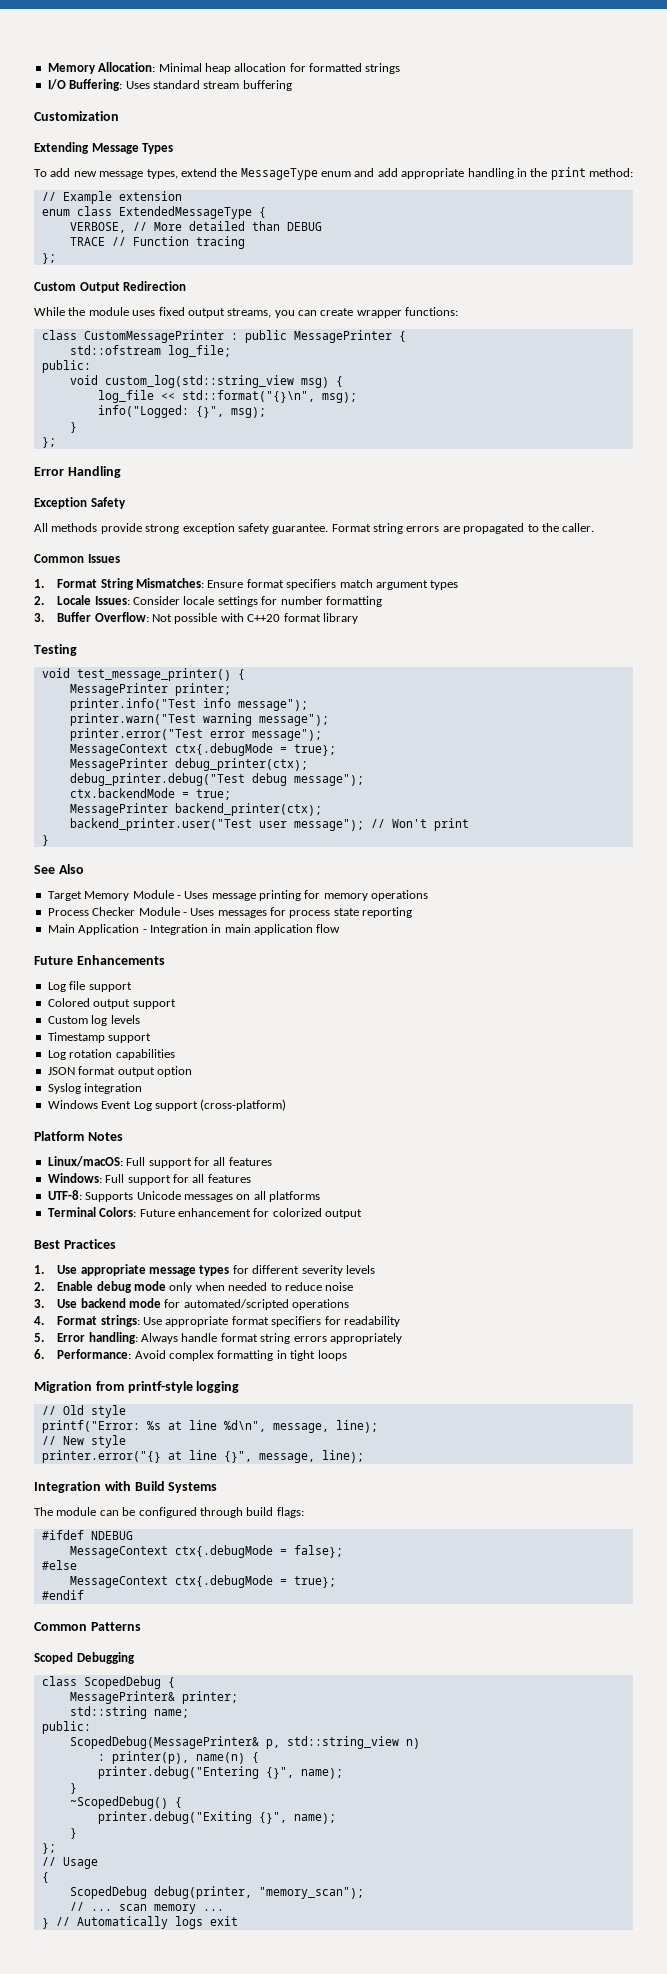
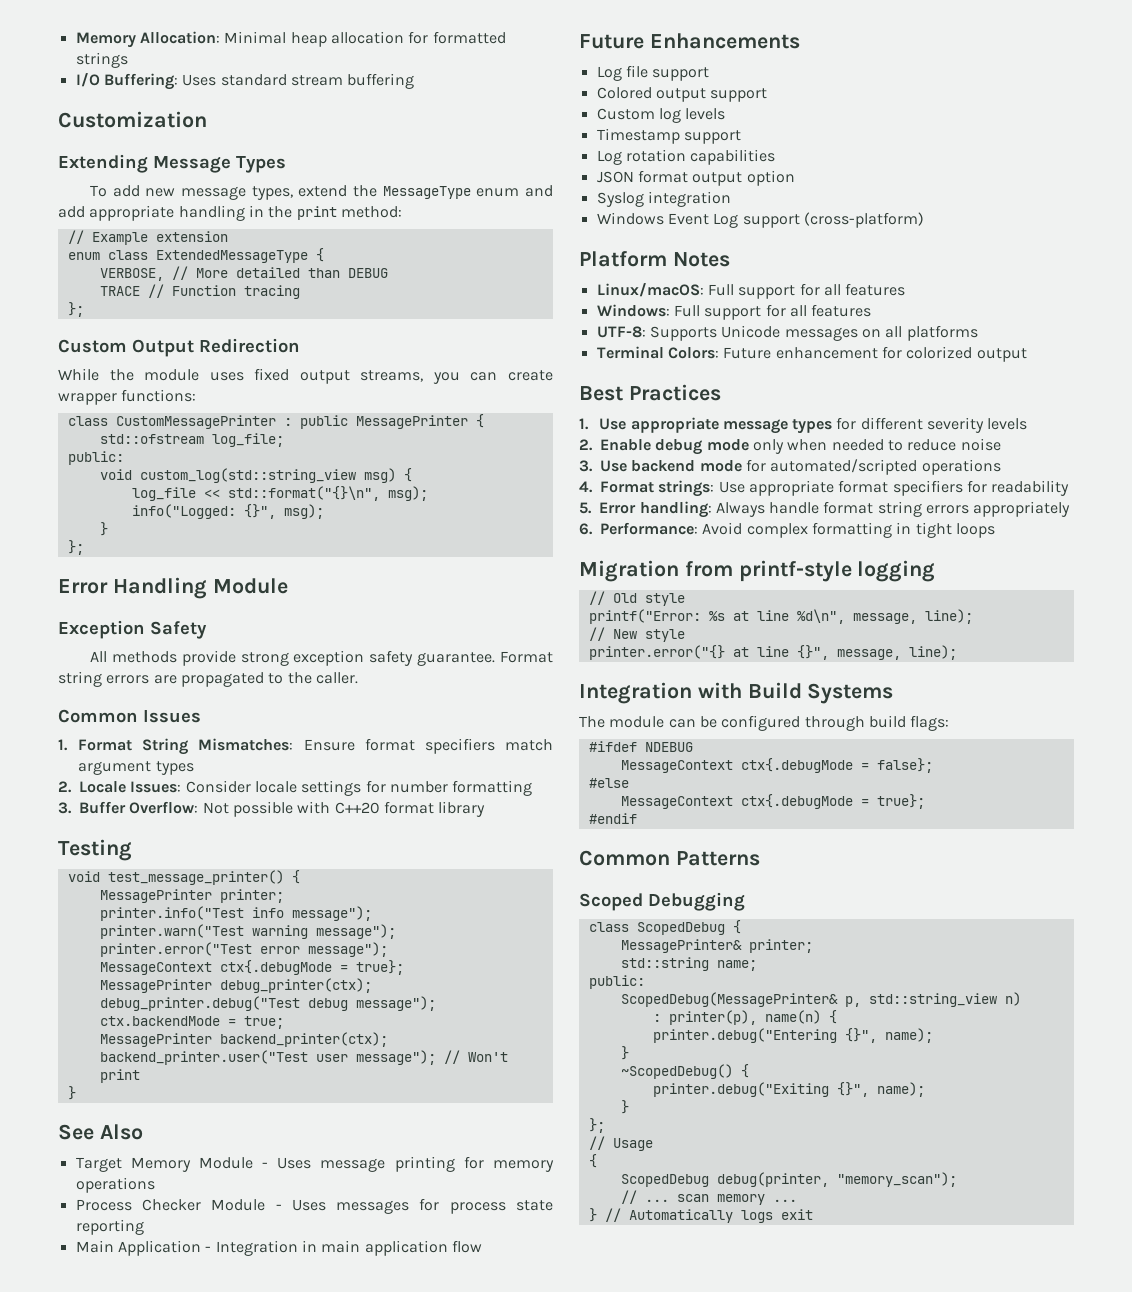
(121, 472) none -> [212,578,288,594] Module

